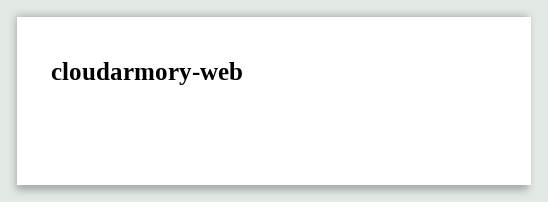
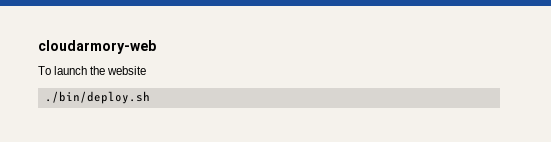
(243, 73) none -> [38,66,147,75] [44,91,150,104] // To launch the website // ./bin/deploy.sh

